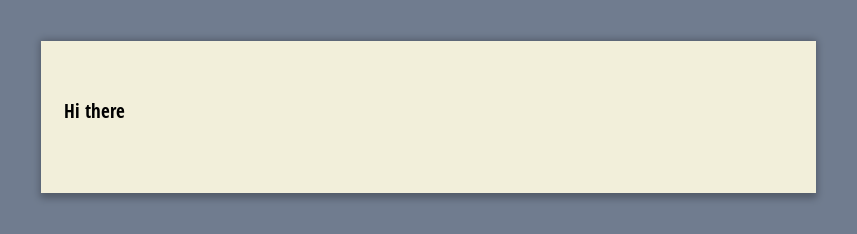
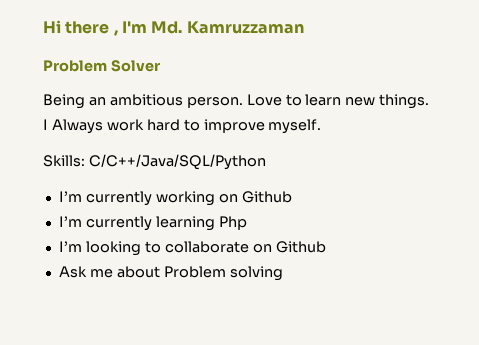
(126, 110) none -> [113,21,304,36] [43,60,160,72] [43,94,430,109] [43,119,322,134] [43,154,266,170] [58,191,292,206] [58,216,247,231] [58,241,326,256] [58,266,283,281] , I'm Md. Kamruzzaman // Problem Solver // Being an ambitious person. Love to learn new things. I Always work hard to improve myself. // Skills: C/C++/Java/SQL/Python // I’m currently working on Github // I’m currently learning Php // I’m looking to collaborate on Github // Ask me about Problem solving

